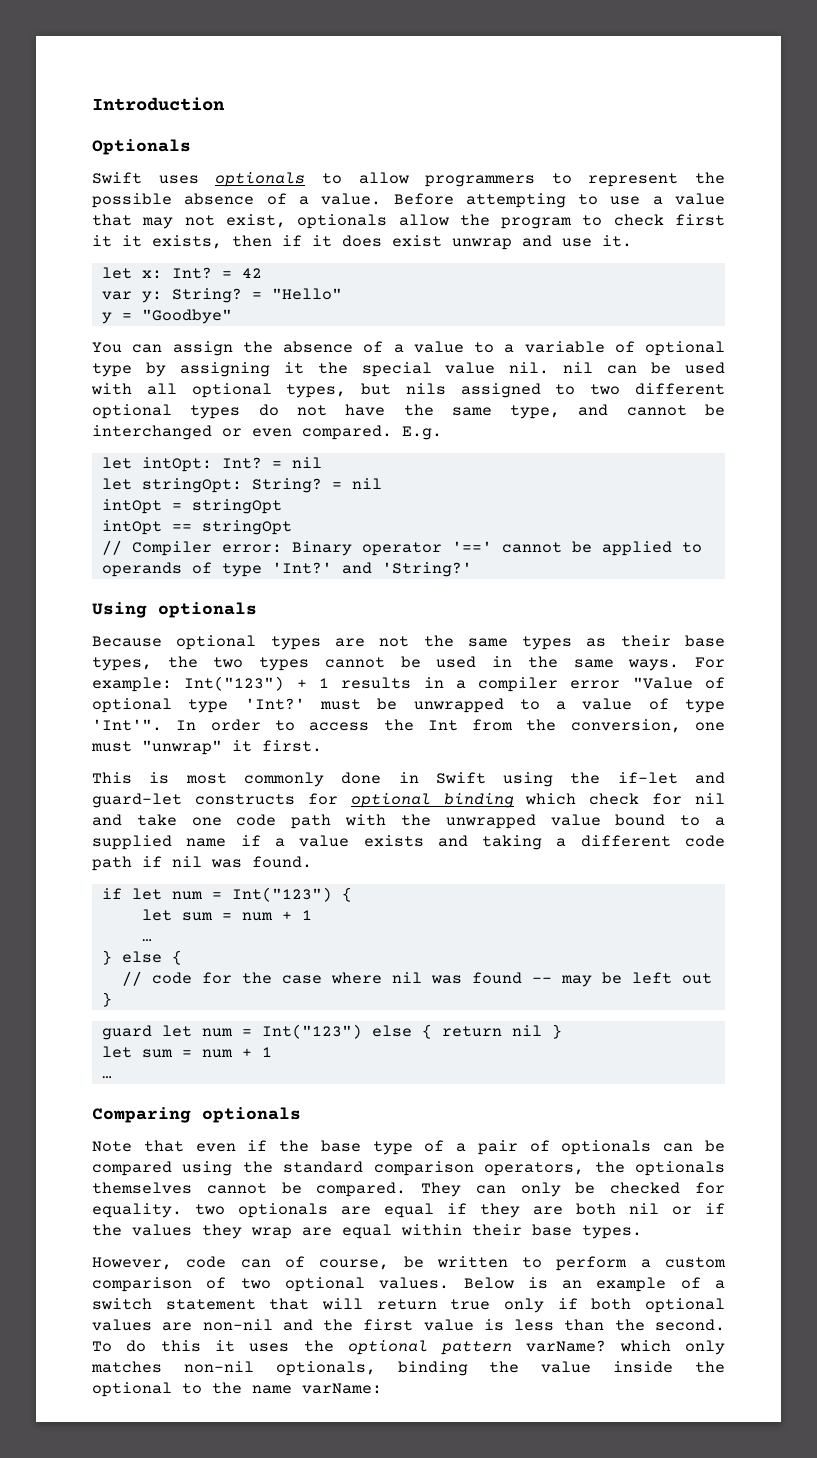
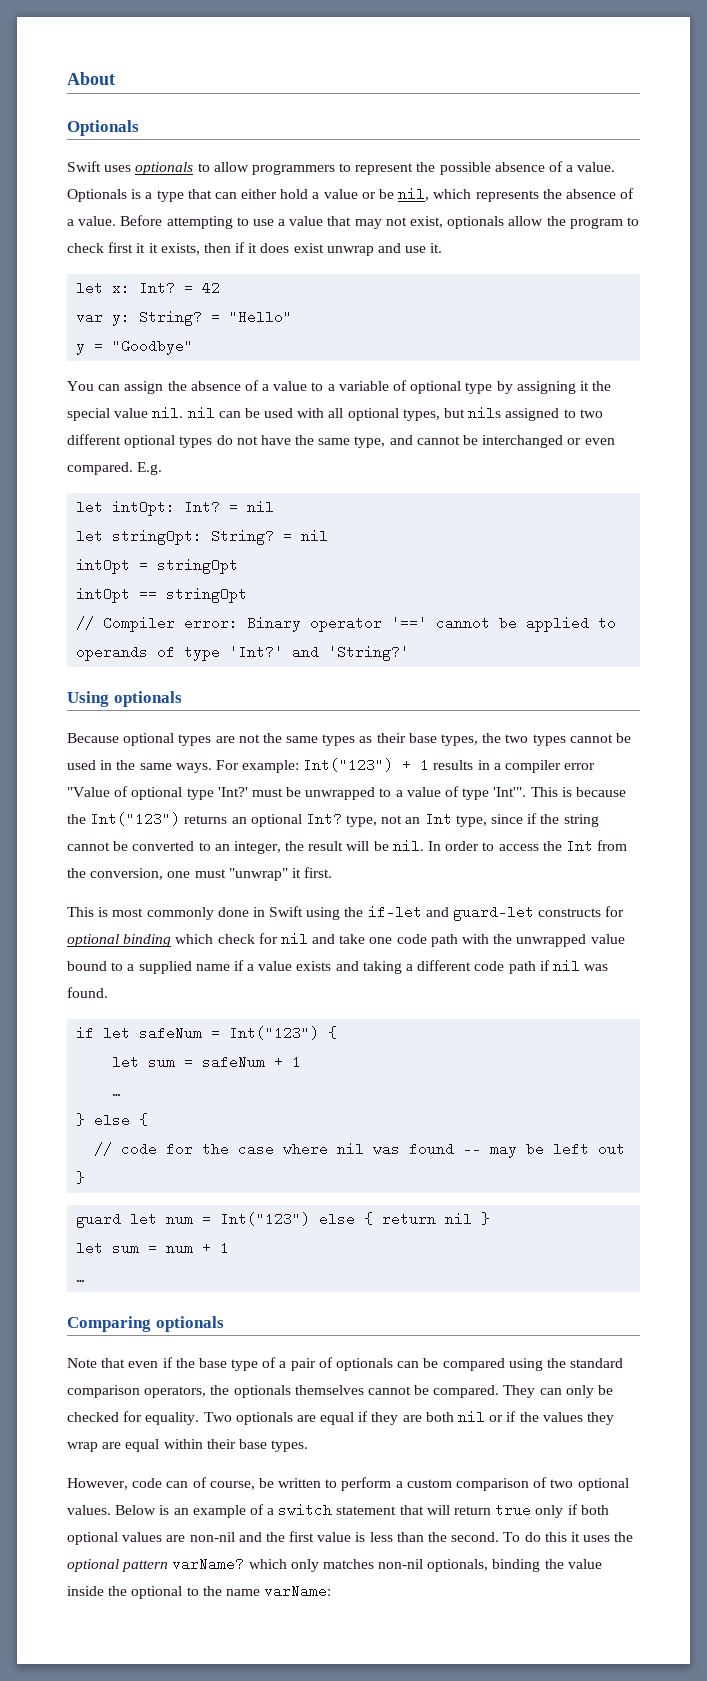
[92,97,225,111] Introduction -> [67,72,115,85] About
(382, 199) none -> [67,188,635,202] [67,216,117,226] Optionals is a type that can either hold a value or be nil, which represents the absence of a value.
(162, 725) none -> [530,787,626,797] [67,812,599,827] [67,840,424,854] This is because the Int("123") returns an optional Int? type, not an Int type, since if the string cannot be converted to an integer, the result will be nil.
[171,891,203,900] num -> [139,1026,203,1040] safeNum
[241,912,273,921] num -> [202,1055,266,1069] safeNum
[195,1204,225,1215] two -> [203,1412,232,1422] Two

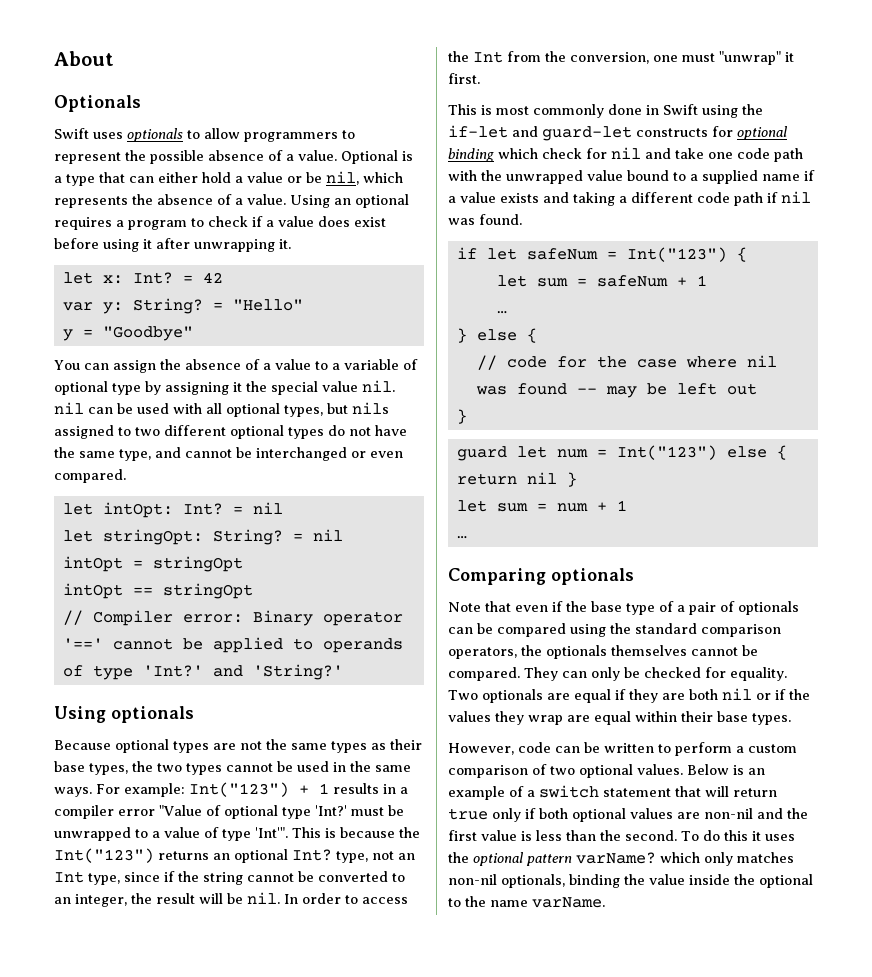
[67,189,127,202] Optionals -> [341,150,398,164] Optional
[120,215,639,229] [67,242,427,256] Before attempting to use a value that may not exist, optionals allow the program to check first it it exists, then if it does exist unwrap and use -> [290,194,409,208] [54,216,386,230] [54,238,275,252] Using an optional requires a program to check if a value does exist before using it after unwrapping
[137,462,163,475] E.g. -> (126, 476) none
[192,1477,255,1490] of course, -> (580, 749) none
[264,1584,332,1598] varName: -> [532,897,605,908] varName.

